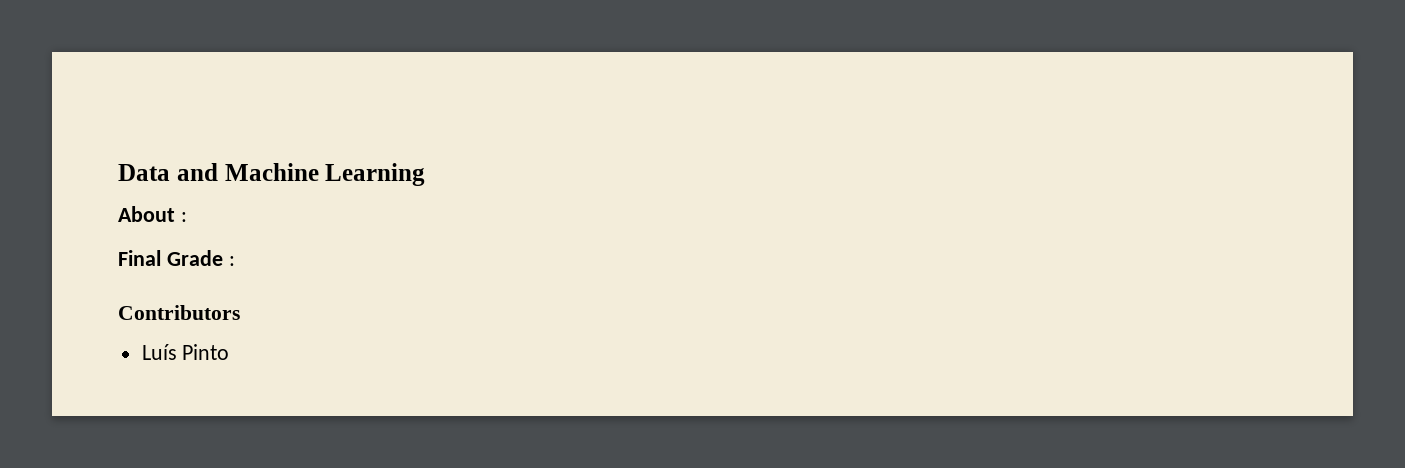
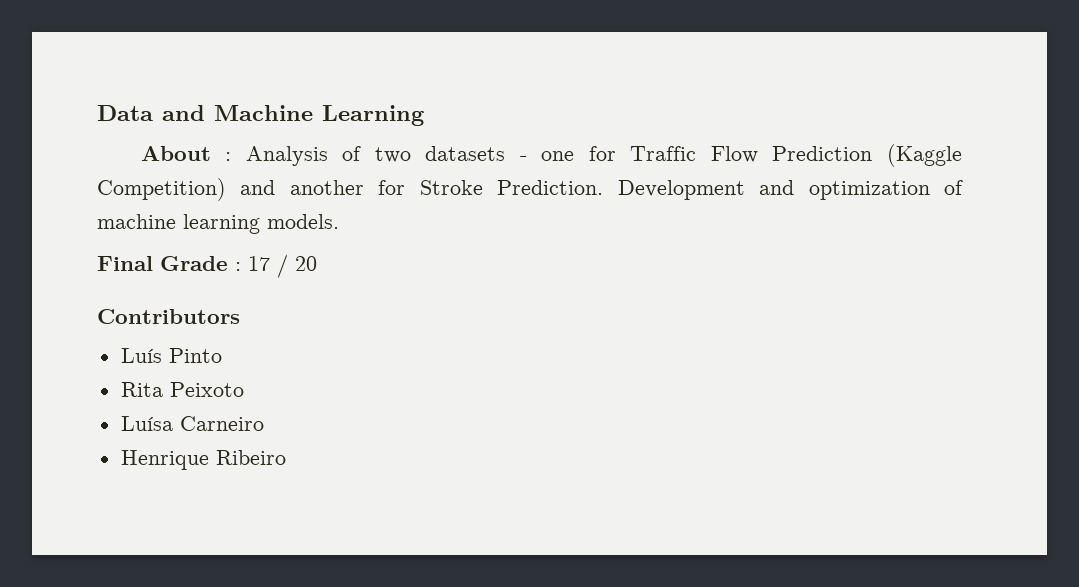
(187, 217) none -> [245,144,963,167] [97,178,964,201] [97,214,339,234] Analysis of two datasets - one for Traffic Flow Prediction (Kaggle Competition) and another for Stroke Prediction. Development and optimization of machine learning models.
(235, 261) none -> [248,254,317,278] 17 / 20
(230, 352) none -> [120,382,244,397] [120,416,264,431] [120,450,286,470] // Rita Peixoto // Luísa Carneiro // Henrique Ribeiro

